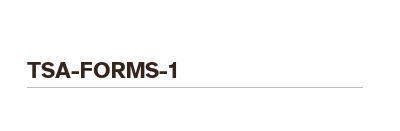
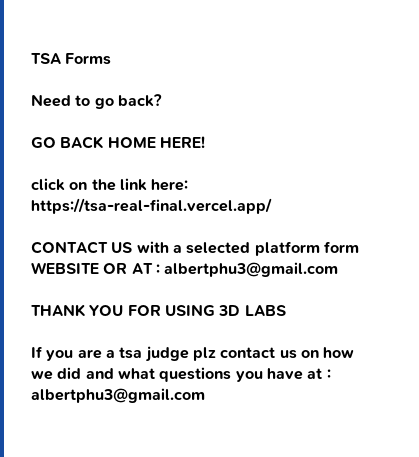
[27,62,178,78] TSA-FORMS-1 -> [31,53,112,65] [31,94,162,109] [31,136,205,149] [31,178,189,191] [31,198,272,214] [31,241,359,256] [31,262,339,277] [31,304,286,317] [31,346,355,362] [31,367,331,382] [31,388,205,403] TSA Forms // Need to go back? // GO BACK HOME HERE! // click on the link here: https://tsa-real-final.vercel.app/ // CONTACT US with a selected platform form WEBSITE OR AT : albertphu3@gmail.com // THANK YOU FOR USING 3D LABS // If you are a tsa judge plz contact us on how we did and what questions you have at : albertphu3@gmail.com

